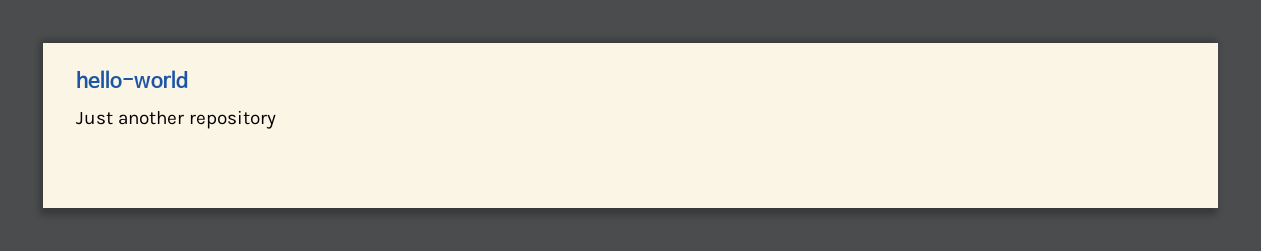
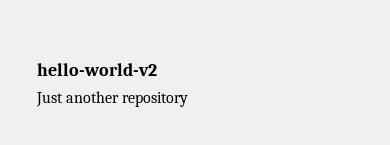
[76,70,188,89] hello-world -> [37,63,157,76] hello-world-v2

